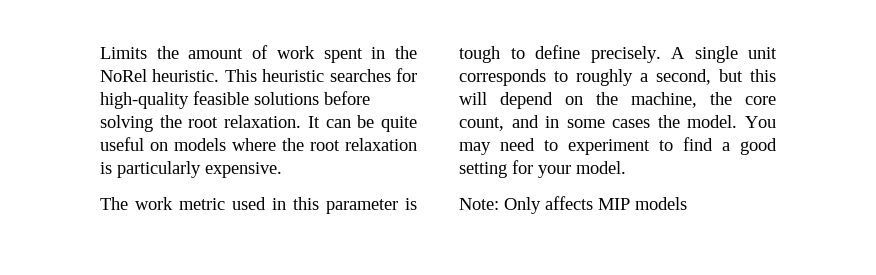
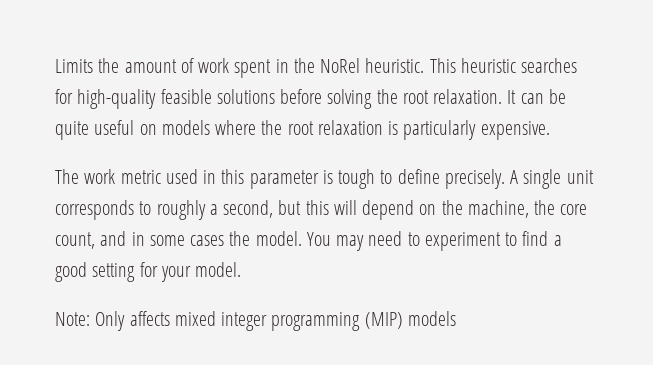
[598,198,630,210] MIP -> [174,311,403,331] mixed integer programming (MIP)

